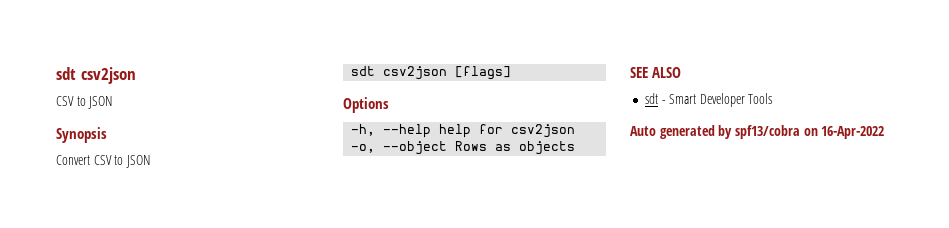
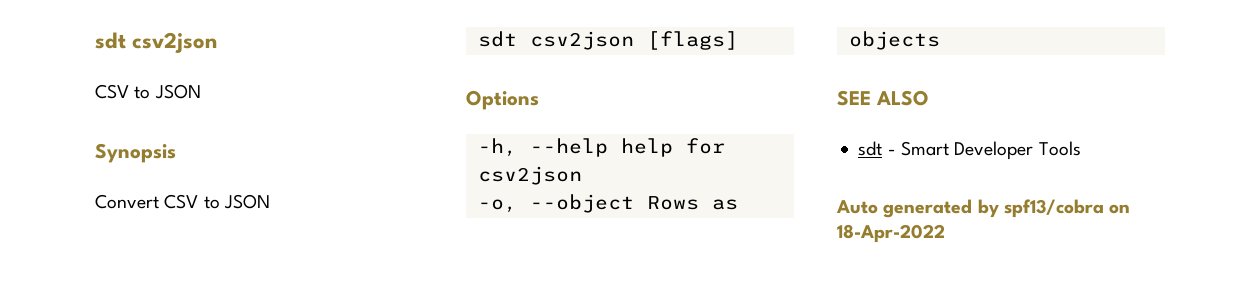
[821,126,885,139] 16-Apr-2022 -> [837,224,945,243] 18-Apr-2022

